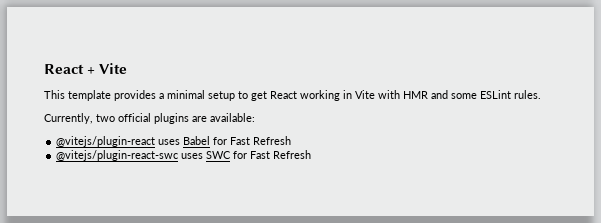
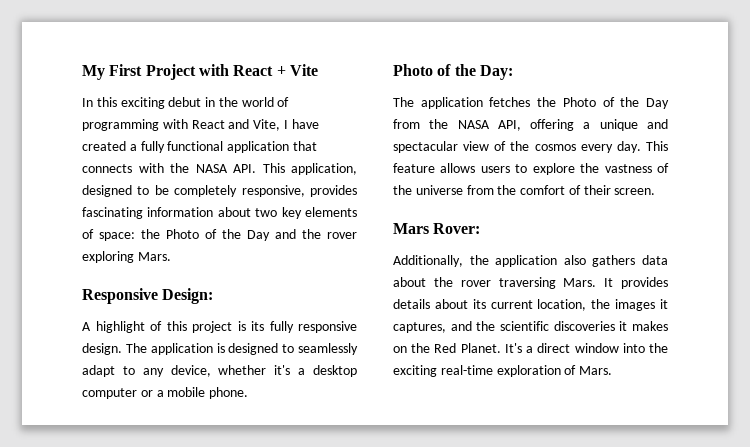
(44, 69) none -> [82,64,229,80] My First Project with
[44,90,541,101] [44,113,255,124] [56,136,292,147] [56,150,312,161] This template provides a minimal setup to get React working in Vite with HMR and some ESLint rules. // Currently, two official plugins are available: // @vitejs/plugin-react uses Babel for Fast Refresh // @vitejs/plugin-react-swc uses SWC for Fast Refresh -> [82,97,290,109] [82,119,319,131] [82,141,317,153] [82,163,357,175] [82,185,357,197] [82,207,357,219] [82,229,357,241] [82,251,171,263] [82,288,214,304] [82,321,357,333] [82,343,359,355] [82,365,357,377] [82,387,249,399] [393,64,513,80] [393,97,669,109] [393,119,668,131] [393,141,668,153] [393,163,669,175] [393,185,656,195] [393,223,481,234] [393,255,668,267] [393,277,668,289] [393,299,668,311] [393,321,668,333] [393,343,668,353] [393,365,613,377] In this exciting debut in the world of programming with React and Vite, I have created a fully functional application that connects with the NASA API. This application, designed to be completely responsive, provides fascinating information about two key elements of space: the Photo of the Day and the rover exploring Mars. // Responsive Design: // A highlight of this project is its fully responsive design. The application is designed to seamlessly adapt to any device, whether it's a desktop computer or a mobile phone. // Photo of the Day: // The application fetches the Photo of the Day from the NASA API, offering a unique and spectacular view of the cosmos every day. This feature allows users to explore the vastness of the universe from the comfort of their screen. // Mars Rover: // Additionally, the application also gathers data about the rover traversing Mars. It provides details about its current location, the images it captures, and the scientific discoveries it makes on the Red Planet. It's a direct window into the exciting real-time exploration of Mars.

